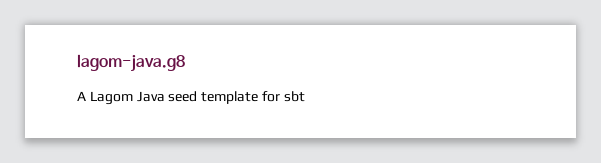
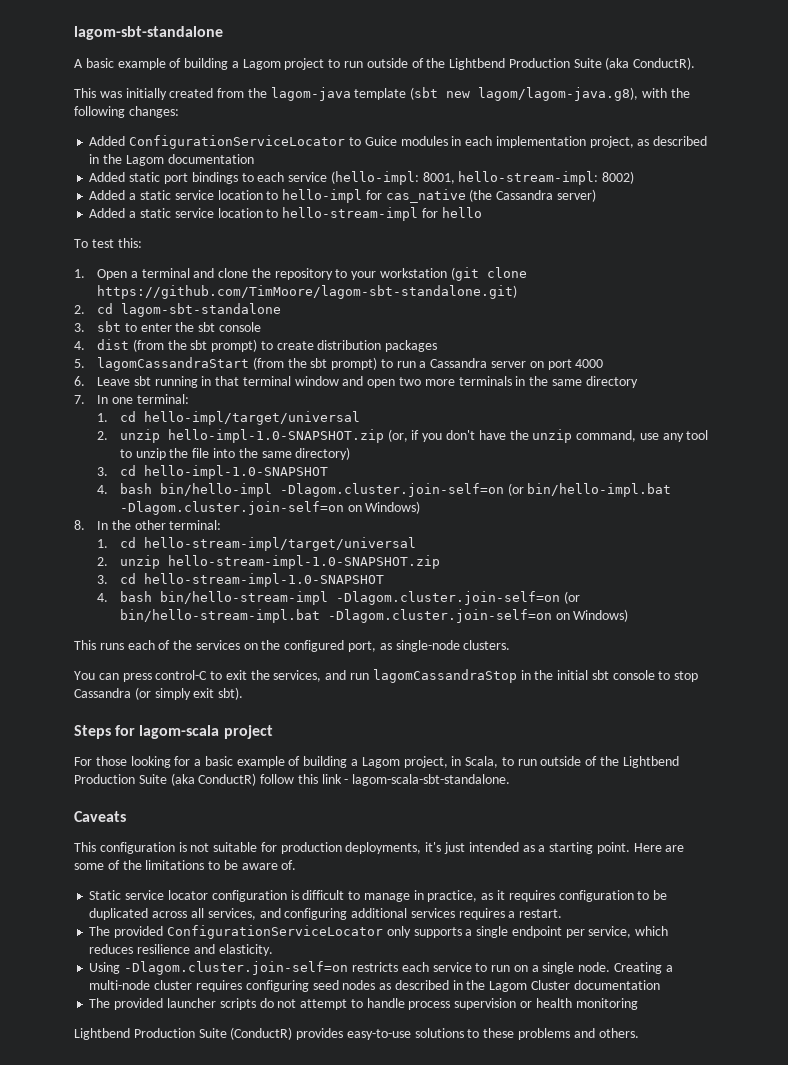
[77,54,185,72] lagom-java.g8 -> [74,26,223,40] lagom-sbt-standalone
[89,91,305,105] Lagom Java seed template for sbt -> [85,57,696,70] [74,87,690,101] [74,106,179,118] [89,135,708,149] [89,154,254,166] [89,171,635,185] [89,189,596,203] [89,207,482,221] [74,238,142,248] [74,267,527,281] [96,285,517,299] [74,303,281,317] [74,321,261,332] [74,339,438,352] [74,357,604,371] [74,376,638,388] [74,394,189,404] [96,411,360,425] [96,429,709,443] [119,447,351,460] [96,465,328,479] [96,483,672,497] [119,501,421,515] [74,520,222,530] [96,537,416,551] [96,555,440,569] [96,573,384,587] [96,591,580,605] [119,609,629,623] [74,640,511,652] [74,669,699,683] [74,687,244,700] [74,725,273,739] [74,756,679,768] [74,773,511,786] [74,811,126,822] [74,842,685,854] [74,860,297,870] [89,890,668,902] [89,908,563,920] [89,925,669,939] [89,944,273,956] [89,961,673,975] [89,980,660,992] [89,998,638,1010] [74,1027,639,1040] basic example of building a Lagom project to run outside of the Lightbend Production Suite (aka ConductR). // This was initially created from the lagom-java template (sbt new lagom/lagom-java.g8), with the following changes: // Added ConfigurationServiceLocator to Guice modules in each implementation project, as described in the Lagom documentation // Added static port bindings to each service (hello-impl: 8001, hello-stream-impl: 8002) // Added a static service location to hello-impl for cas_native (the Cassandra server) // Added a static service location to hello-stream-impl for hello // To test this: // 1. Open a terminal and clone the repository to your workstation (git clone https://github.com/TimMoore/lagom-sbt-standalone.git) // 2. cd lagom-sbt-standalone // 3. sbt to enter the sbt console // 4. dist (from the sbt prompt) to create distribution packages // 5. lagomCassandraStart (from the sbt prompt) to run a Cassandra server on port 4000 // 6. Leave sbt running in that terminal window and open two more terminals in the same directory // 7. In one terminal: // 1. cd hello-impl/target/universal // 2. unzip hello-impl-1.0-SNAPSHOT.zip (or, if you don't have the unzip command, use any tool to unzip the file into the same directory) // 3. cd hello-impl-1.0-SNAPSHOT // 4. bash bin/hello-impl -Dlagom.cluster.join-self=on (or bin/hello-impl.bat -Dlagom.cluster.join-self=on on Windows) // 8. In the other terminal: // 1. cd hello-stream-impl/target/universal // 2. unzip hello-stream-impl-1.0-SNAPSHOT.zip // 3. cd hello-stream-impl-1.0-SNAPSHOT // 4. bash bin/hello-stream-impl -Dlagom.cluster.join-self=on (or bin/hello-stream-impl.bat -Dlagom.cluster.join-self=on on Windows) // This runs each of the services on the configured port, as single-node clusters. // You can press control-C to exit the services, and run lagomCassandraStop in the initial sbt console to stop Cassandra (or simply exit sbt). // Steps for lagom-scala project // For those looking for a basic example of building a Lagom project, in Scala, to run outside of the Lightbend Production Suite (aka ConductR) follow this link - lagom-scala-sbt-standalone. // Caveats // This configuration is not suitable for production deployments, it's just intended as a starting point. Here are some of the limitations to be aware of. // Static service locator configuration is difficult to manage in practice, as it requires configuration to be duplicated across all services, and configuring additional services requires a restart. // The provided ConfigurationServiceLocator only supports a single endpoint per service, which reduces resilience and elasticity. // Using -Dlagom.cluster.join-self=on restricts each service to run on a single node. Creating a multi-node cluster requires configuring seed nodes as described in the Lagom Cluster documentation // The provided launcher scripts do not attempt to handle process supervision or health monitoring // Lightbend Production Suite (ConductR) provides easy-to-use solutions to these problems and others.

